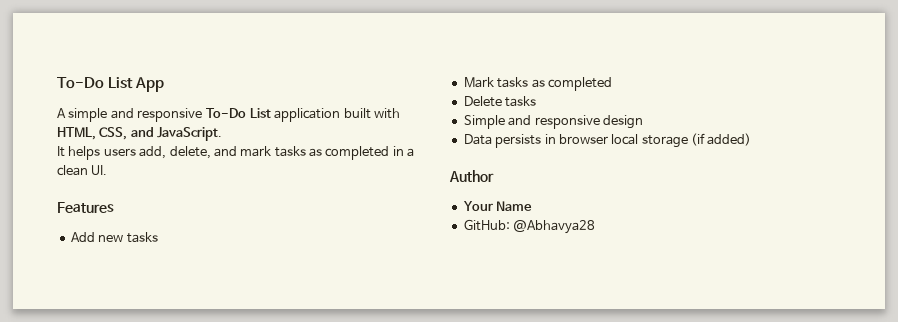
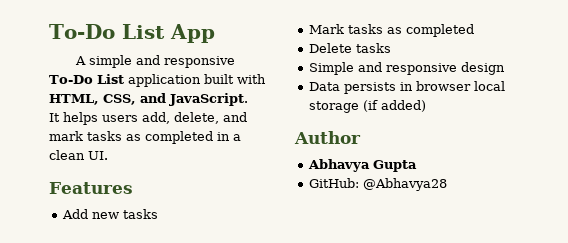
[462,201,533,211] Your Name -> [307,159,417,172] Abhavya Gupta

